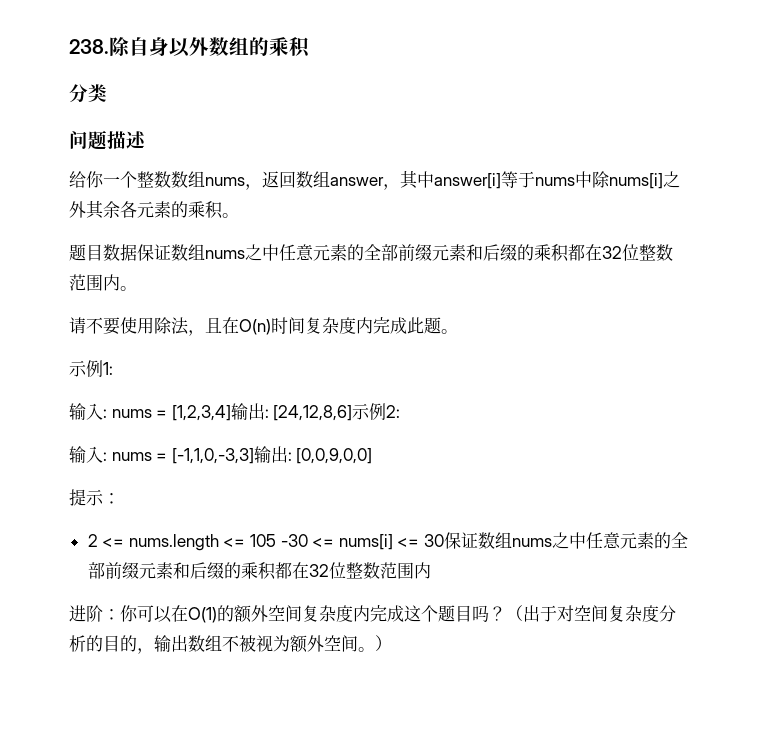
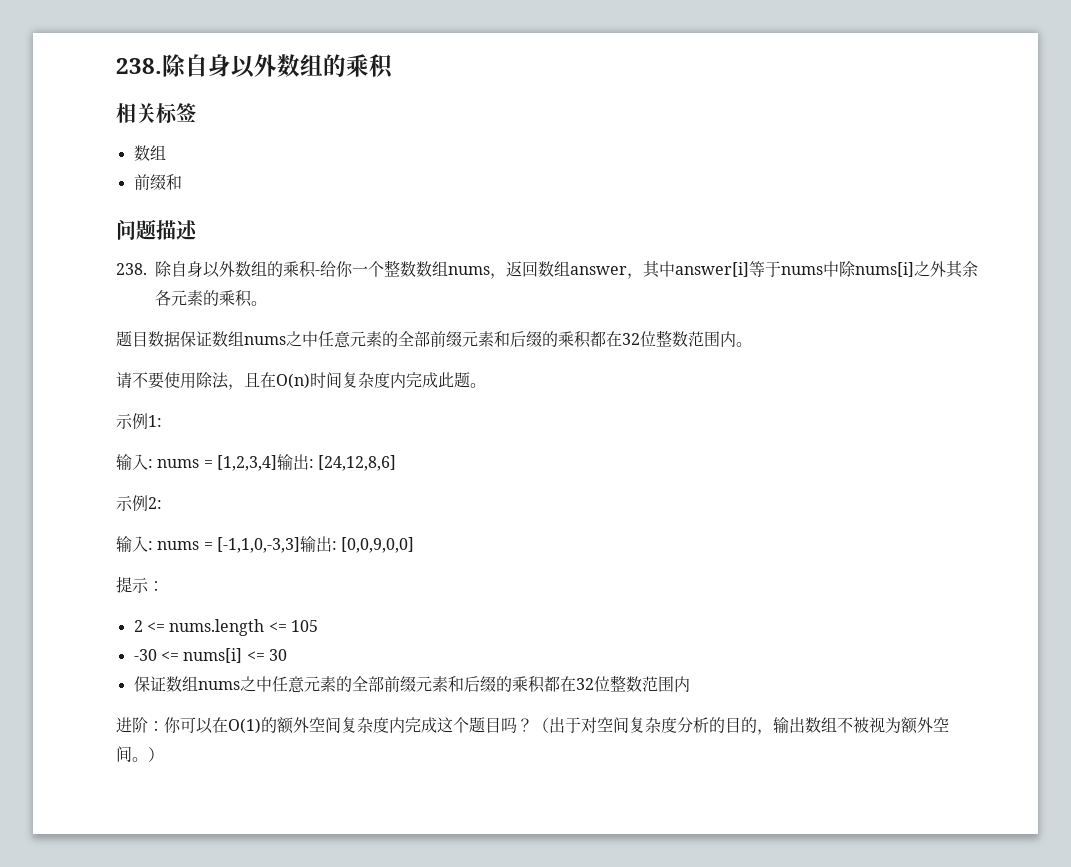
[69,84,107,103] [69,130,146,150] 分类 // 问题描述 // -> [116,103,196,124] [133,145,166,161] [133,174,182,190] [116,219,198,240] [116,261,320,278] 相关标签 // 数组 // 前缀和 // 问题描述 // 238.除自身以外数组的乘积-
(353, 413) none -> (397, 463) //
(277, 540) none -> (318, 626) //
(445, 540) none -> (287, 655) //

